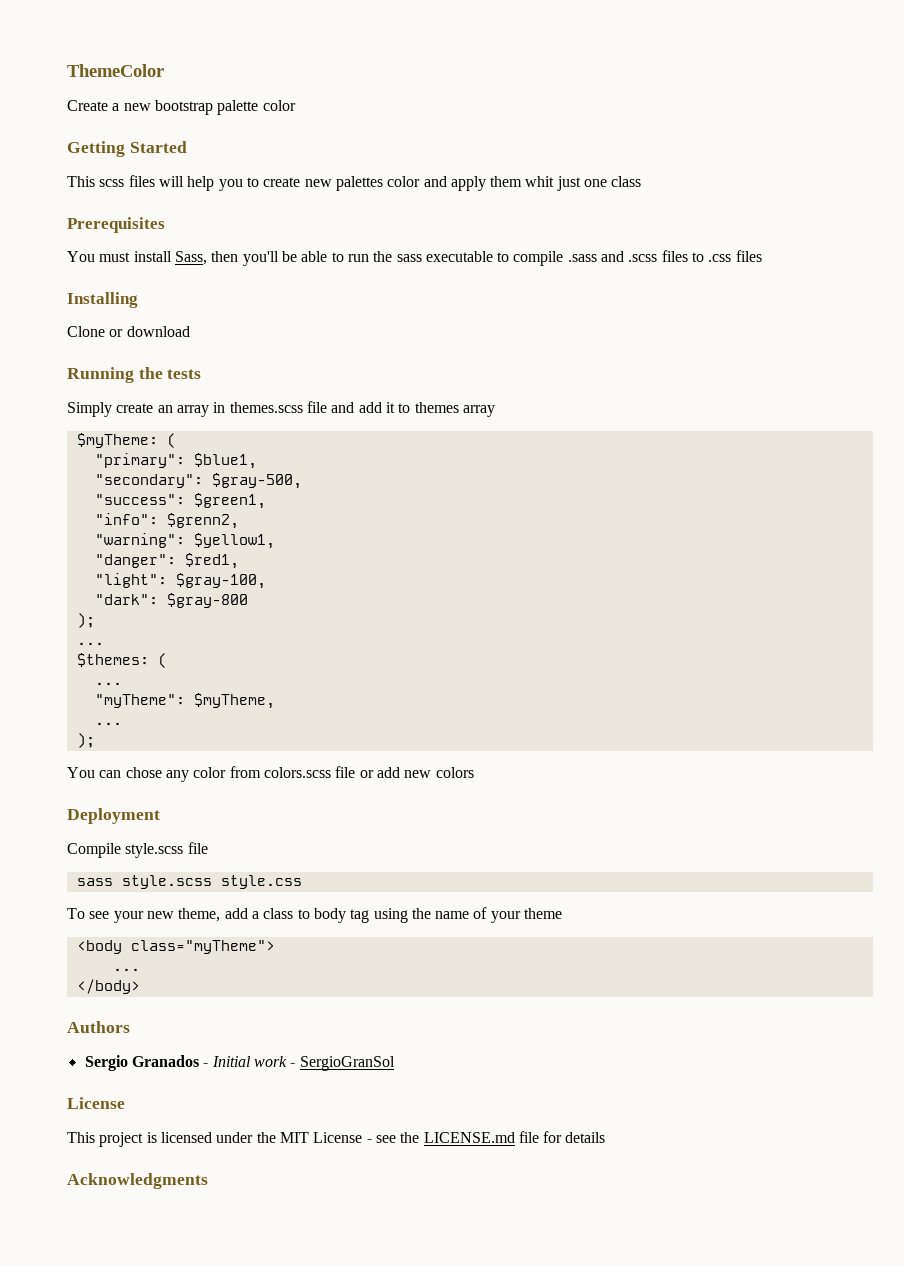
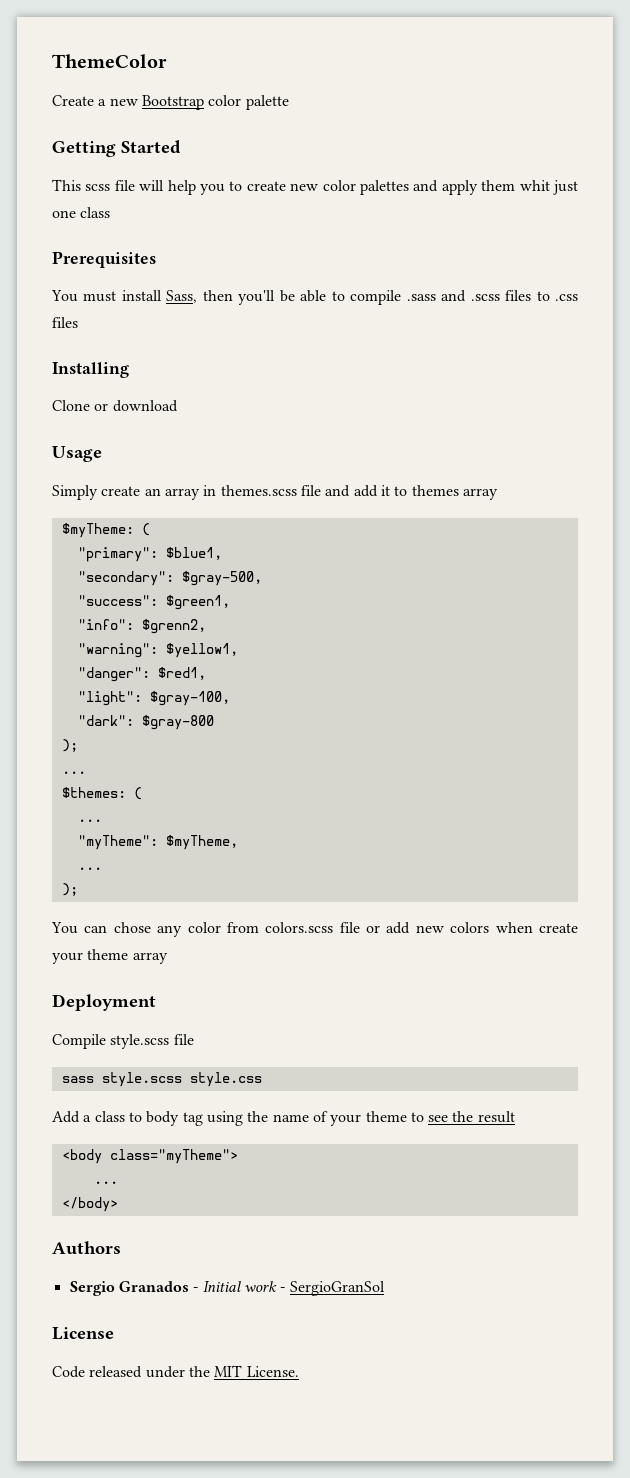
[154,100,213,115] bootstrap -> [141,95,242,110] Bootstrap color
[262,100,296,111] color -> (289, 102) none
[128,175,155,187] files -> [114,180,135,191] file
[335,176,421,191] palettes color -> [322,180,409,195] color palettes
[347,251,510,262] run the sass executable to -> (345, 296) none
[67,367,202,383] Running the tests -> [52,446,102,462] Usage
(474, 772) none -> [495,922,578,933] [52,949,168,964] when create your theme array
[67,908,248,923] To see your new theme, add -> [52,1111,80,1123] Add
(563, 913) none -> [410,1111,515,1123] to see the result
[67,1131,606,1147] [67,1173,208,1189] This project is licensed under the MIT License - see the LICENSE.md file for details // Acknowledgments -> [52,1365,299,1378] Code released under the MIT License.

